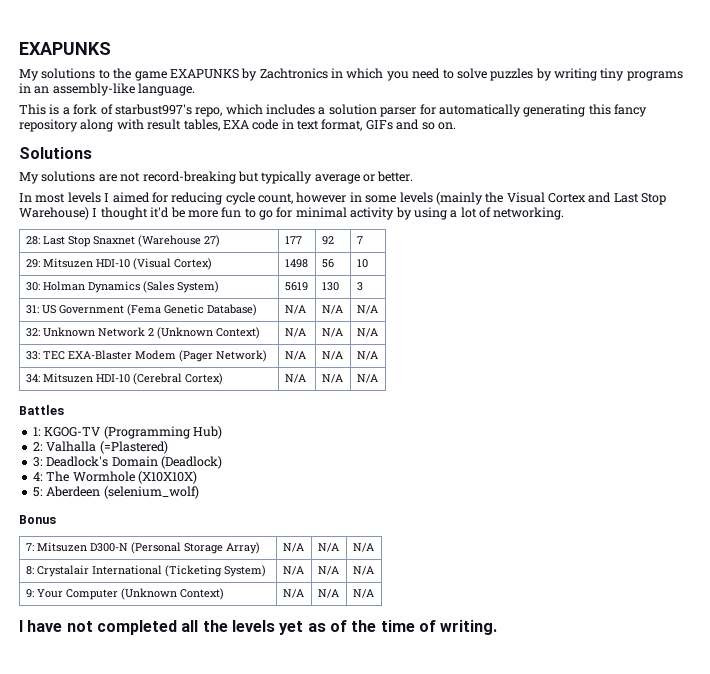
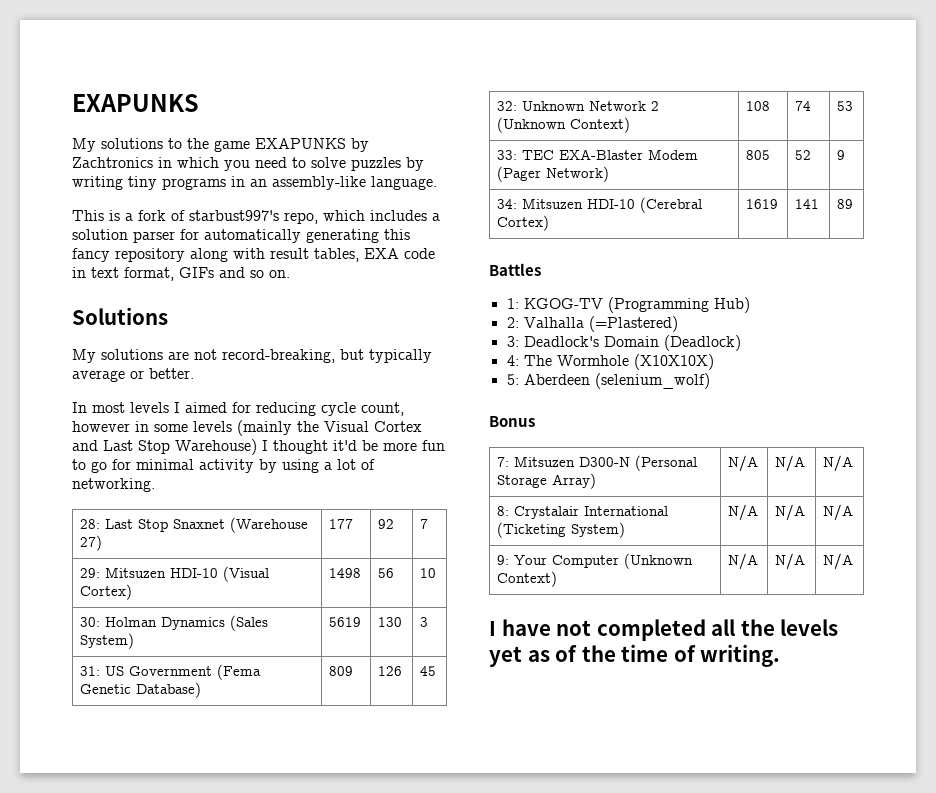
[142,171,236,184] record-breaking -> [222,349,335,363] record-breaking,
[284,305,306,314] [321,305,343,314] [356,305,378,314] N/A | N/A | N/A -> [329,666,354,676] [378,666,403,676] [420,666,437,676] 809 | 126 | 45
[284,328,306,337] [321,328,343,337] [356,328,378,337] N/A | N/A | N/A -> [746,101,771,111] [795,101,812,111] [837,101,854,111] 108 | 74 | 53
[284,351,306,360] [321,351,343,360] [356,351,378,360] N/A | N/A | N/A -> [746,150,771,160] [795,150,812,160] [837,150,846,160] 805 | 52 | 9
[284,374,306,383] [321,374,343,383] [356,374,378,383] N/A | N/A | N/A -> [746,199,779,209] [795,199,820,209] [837,199,854,209] 1619 | 141 | 89

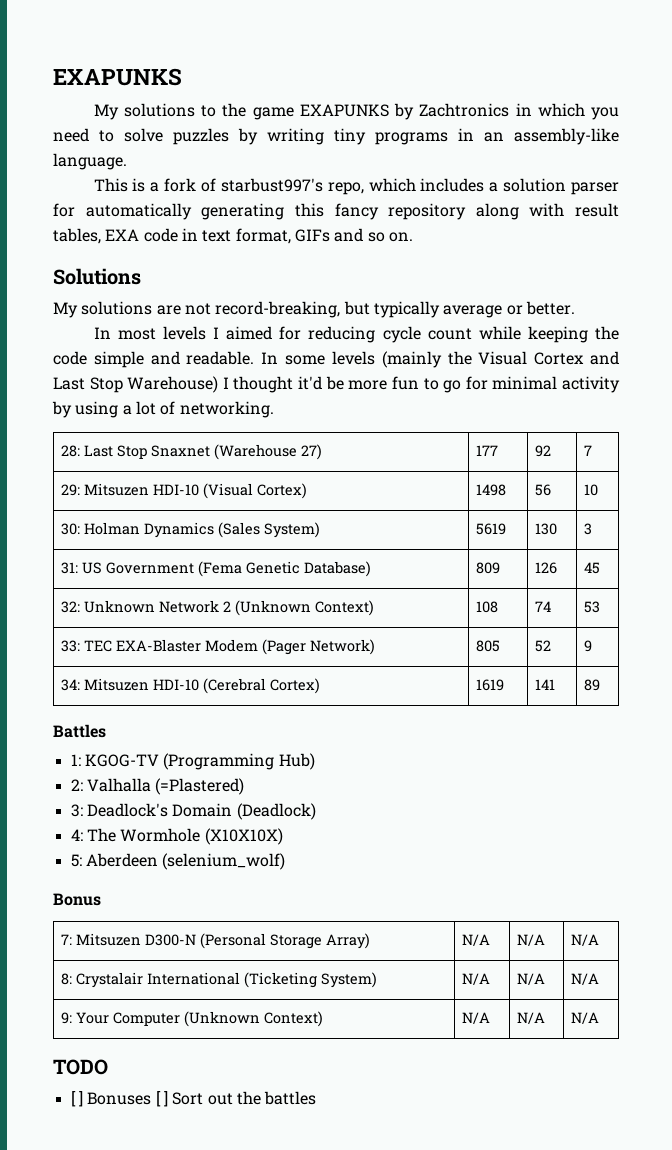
[361,402,404,416] [72,421,149,432] count, however in -> [427,326,619,343] [53,351,279,368] count while keeping the code simple and readable. In
[489,619,839,641] [489,644,781,667] I have not completed all the levels yet as of the time of writing. -> [53,1059,108,1075] [70,1091,317,1107] TODO // [ ] Bonuses [ ] Sort out the battles

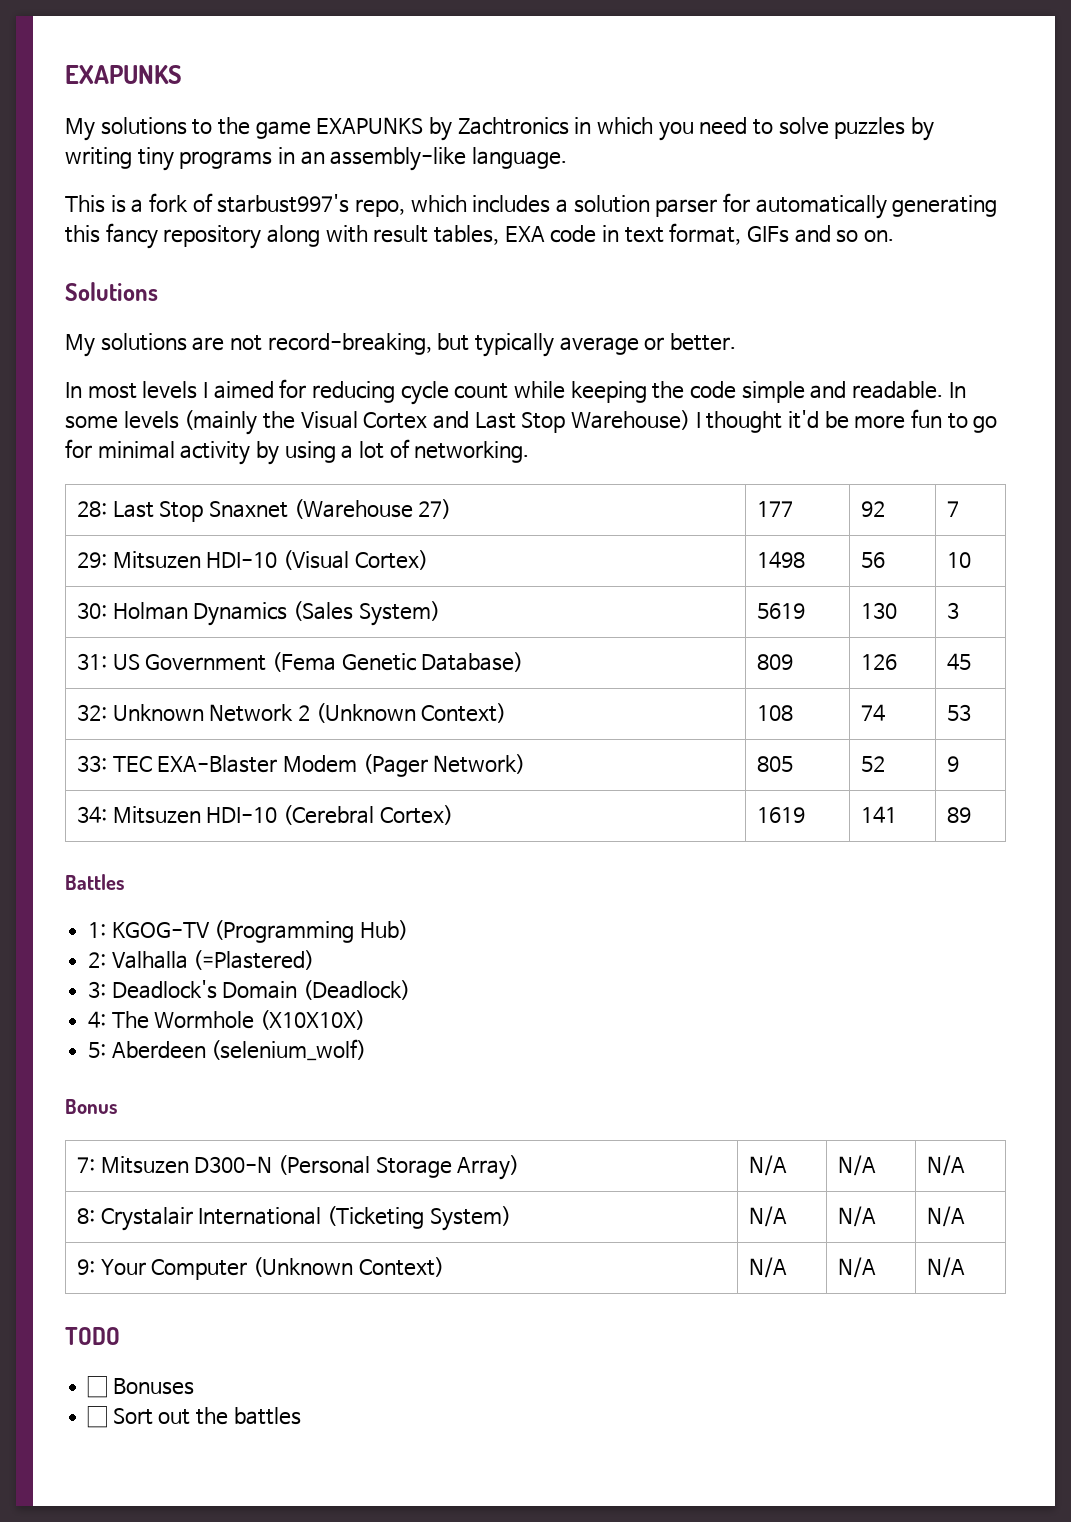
[70,1091,83,1107] [ ] -> [87,1376,108,1398] ☐
[155,1091,168,1107] [ ] -> [87,1406,108,1428] // ☐

